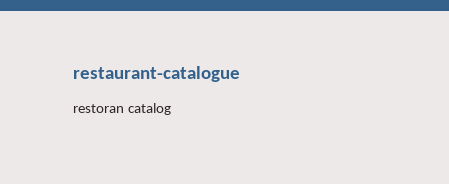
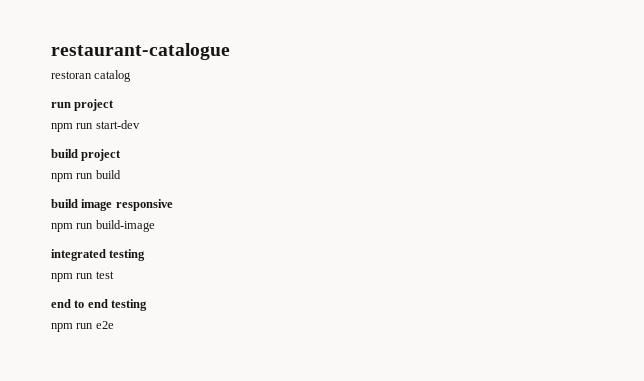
(171, 109) none -> [51,99,115,111] [51,120,140,132] [51,149,122,161] [51,170,121,182] [51,199,173,211] [51,220,155,232] [51,249,146,261] [51,271,114,282] [51,299,148,311] [51,321,114,332] // run project // npm run start-dev // build project // npm run build // build image responsive // npm run build-image // integrated testing // npm run test // end to end testing // npm run e2e

